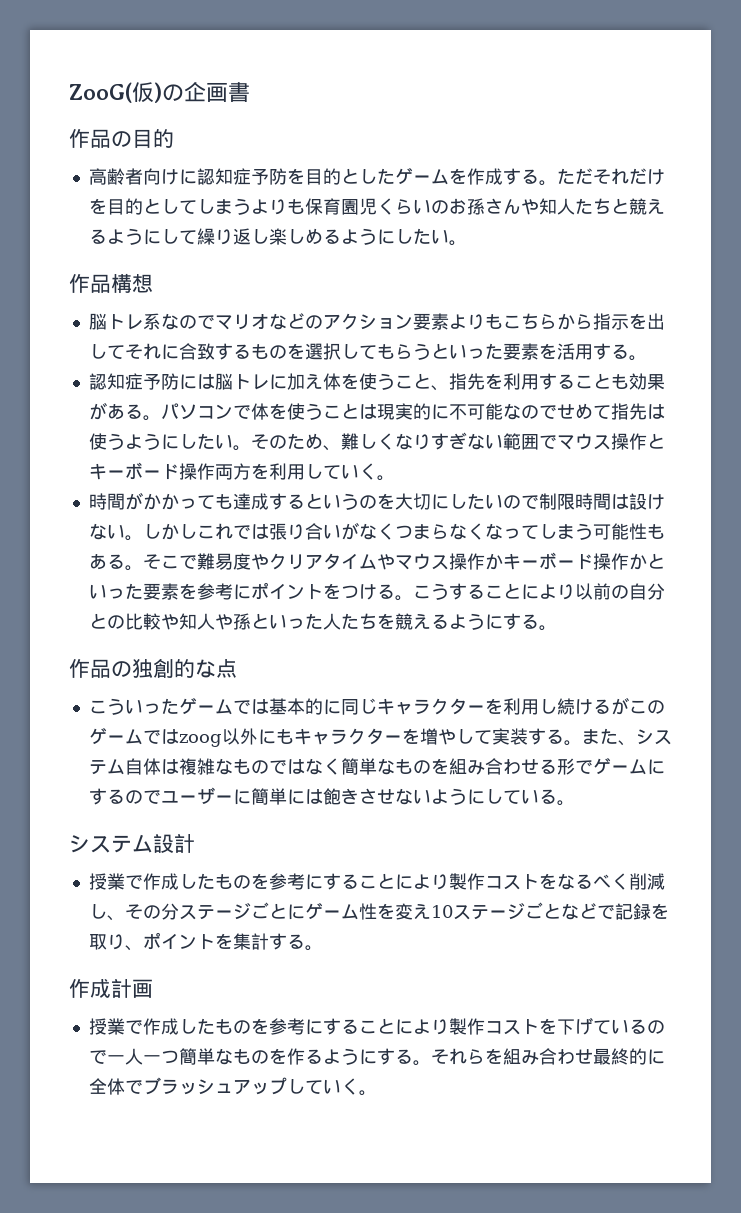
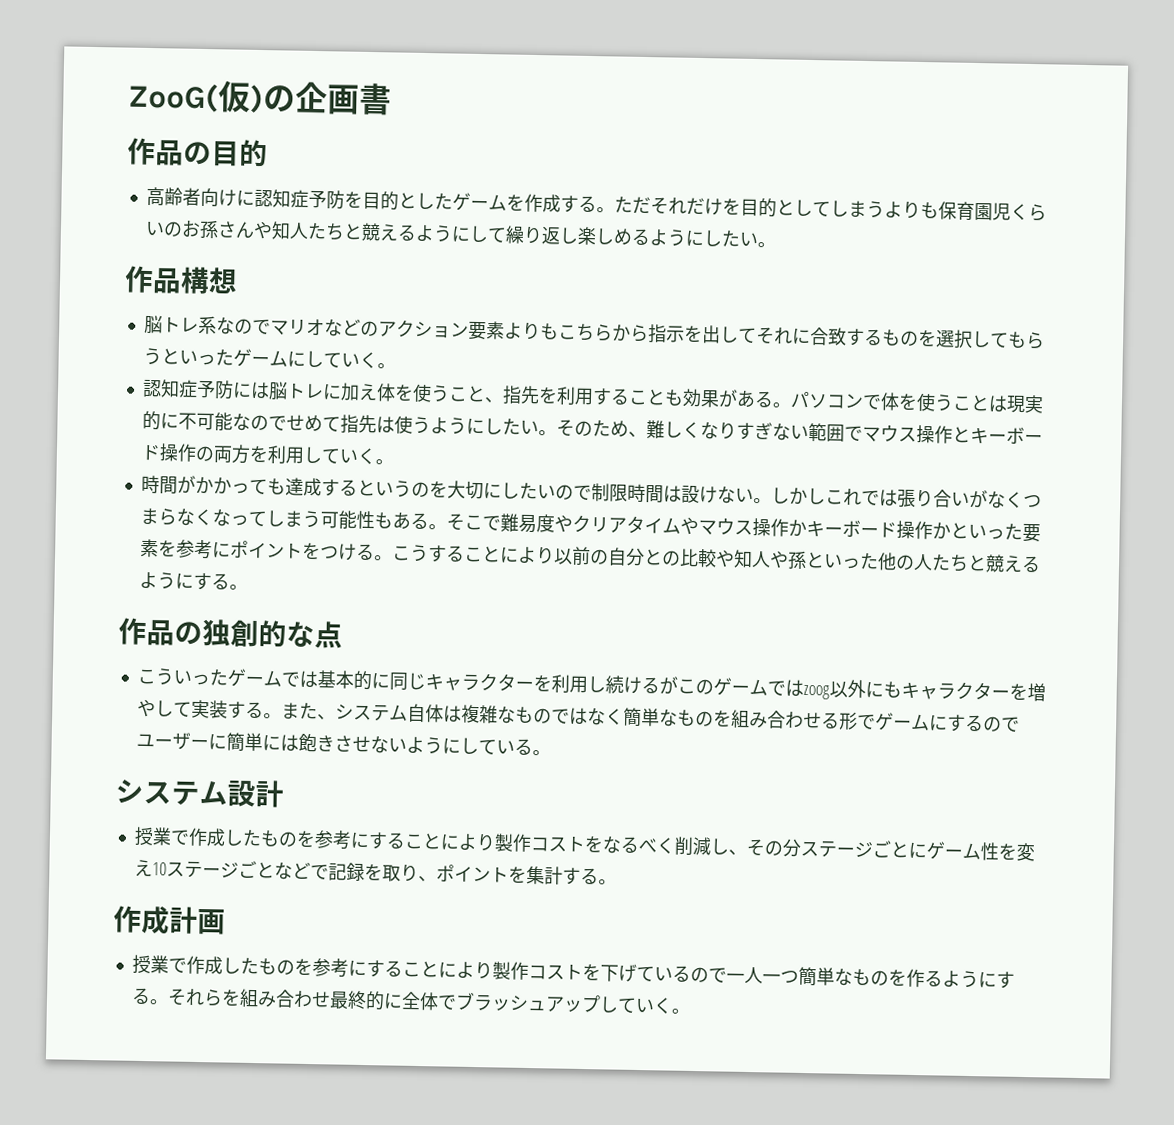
[502,343,629,360] 要素を活用する -> [232,348,378,369] ゲームにしていく
(215, 471) none -> [194,445,215,462] の
[322,613,395,630] 人たちを -> [876,552,987,572] 他の人たちと

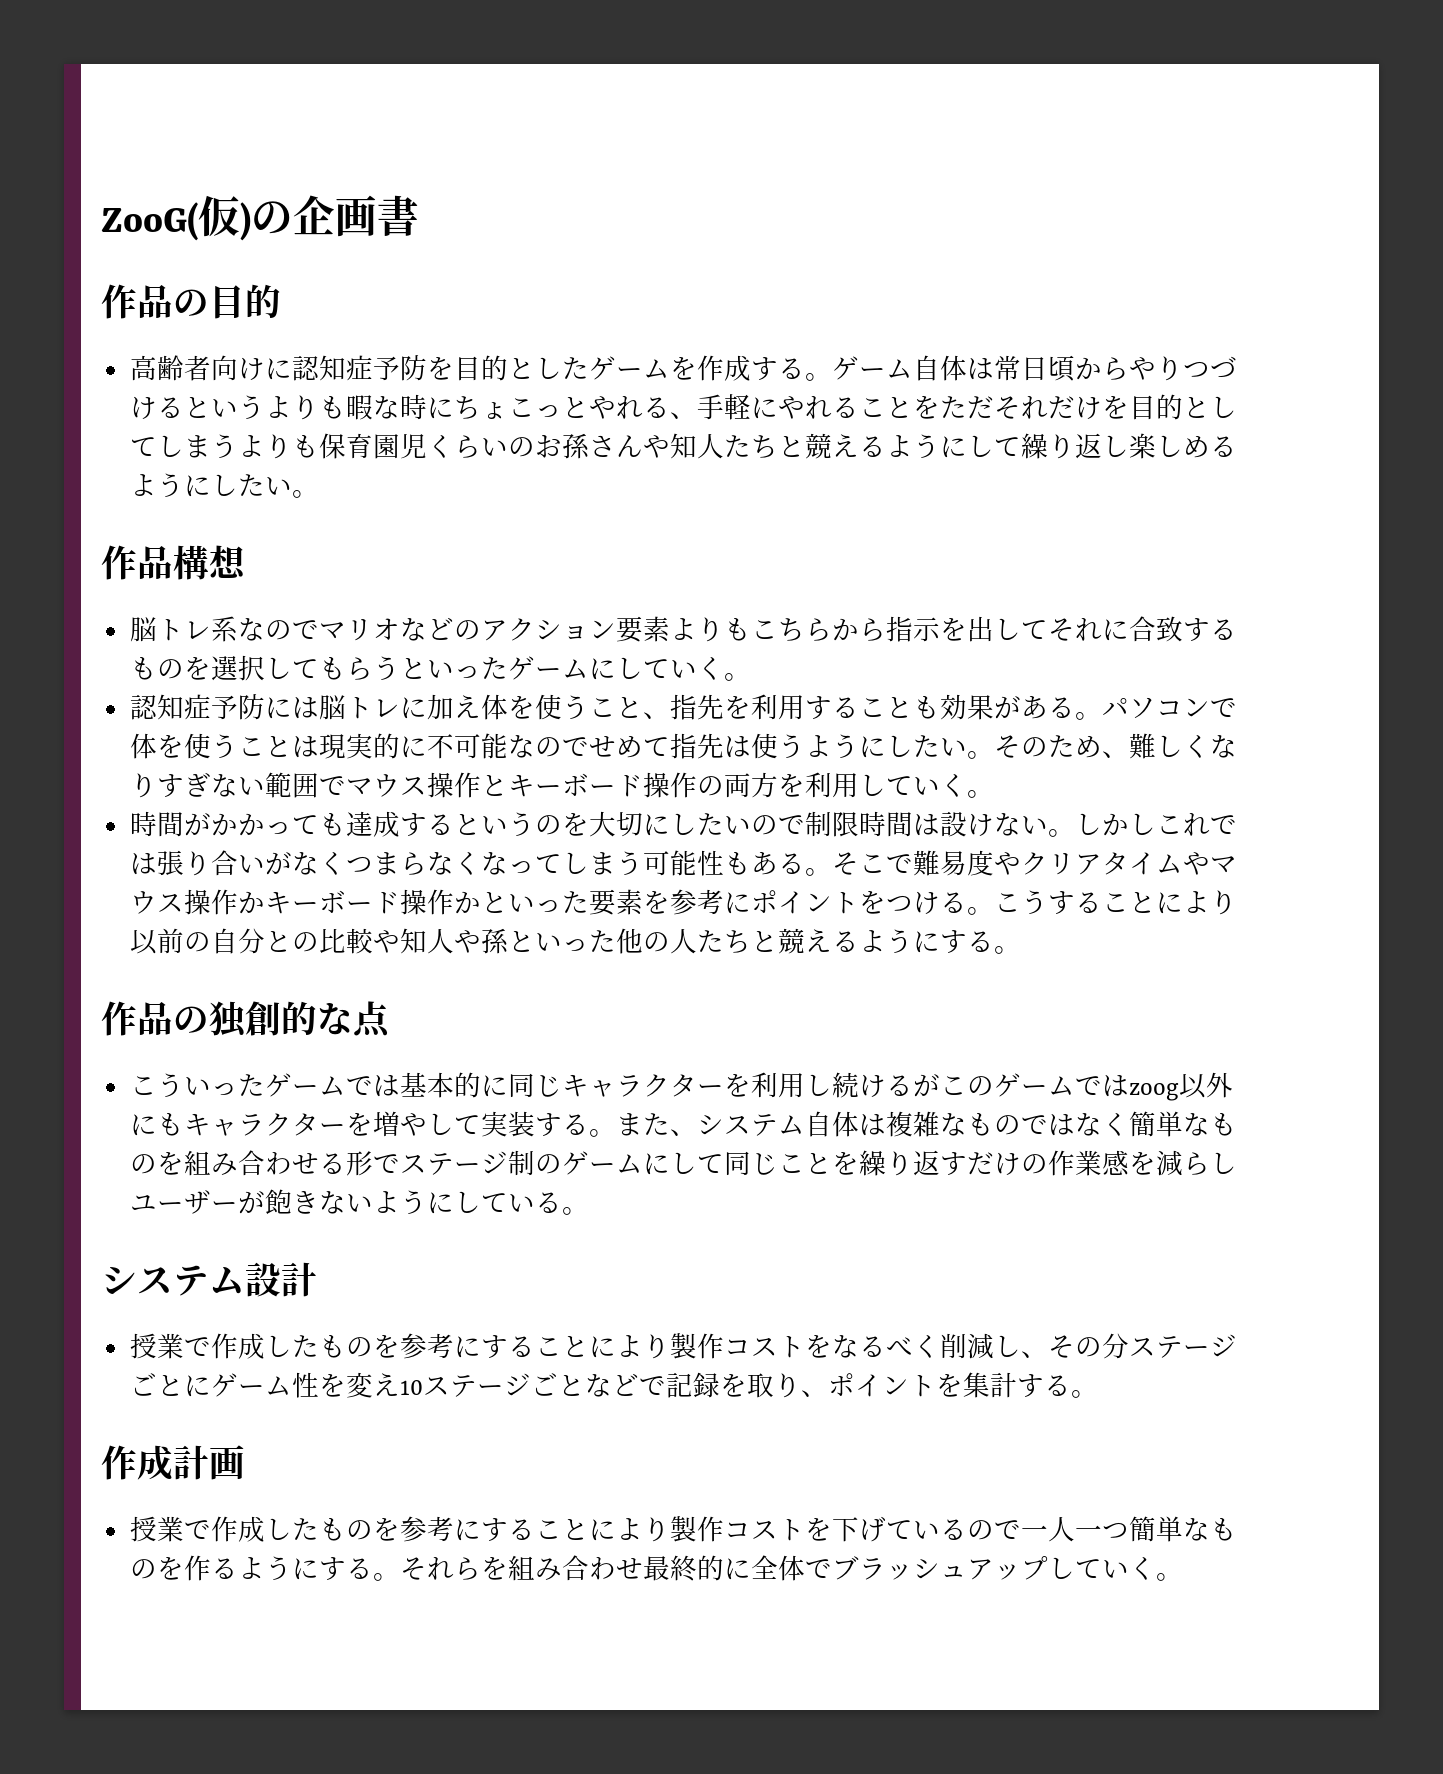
(615, 210) none -> [832,355,1238,382] [130,394,941,420] ゲーム自体は常日頃からやりつづけるというよりも暇な時にちょこっとやれる、手軽にやれることを
[874,712,1020,732] [135,732,371,753] ゲームにするのでユーザーに簡単には飽きさせ -> [400,1150,1238,1176] [130,1189,320,1215] ステージ制のゲームにして同じことを繰り返すだけの作業感を減らしユーザーが飽き

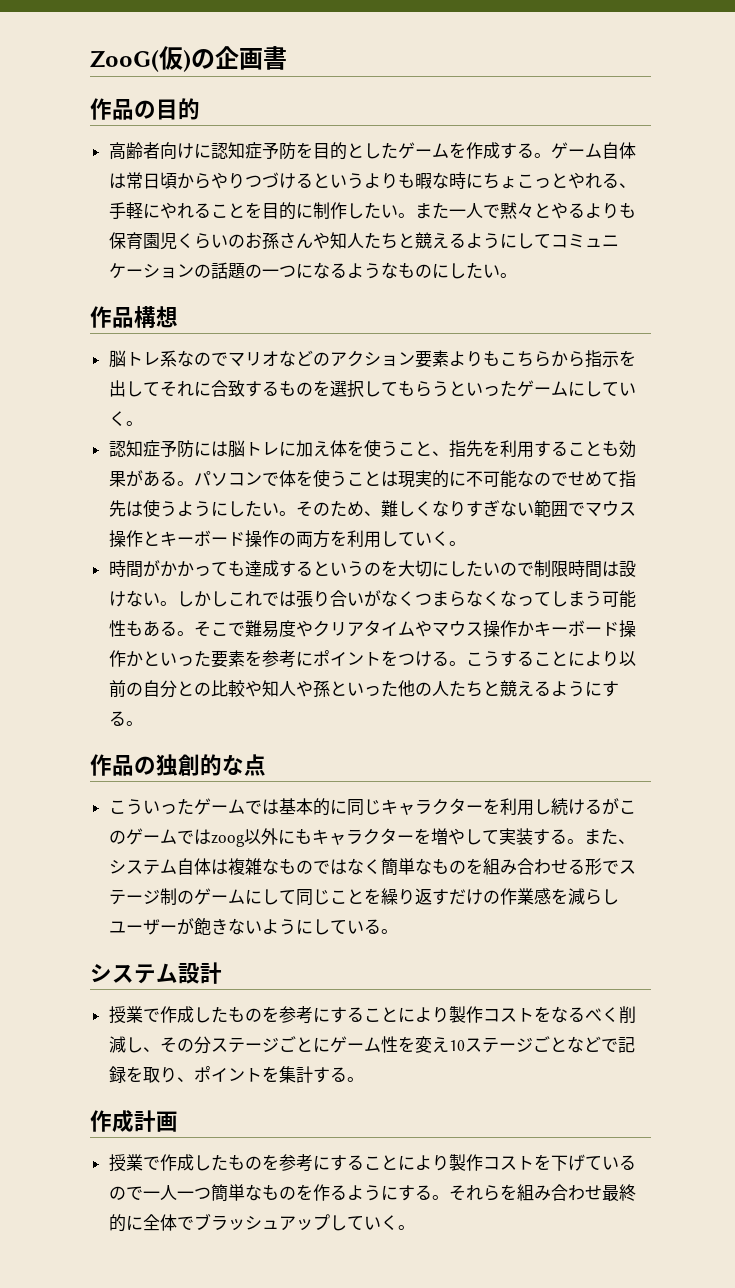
[940,394,1238,420] [130,434,239,458] ただそれだけを目的としてしまう -> [261,202,585,220] 目的に制作したい。また一人で黙々とやる
[1021,433,1238,459] [130,473,185,497] 繰り返し楽しめるよう -> [550,234,619,248] [108,262,432,279] コミュニケーションの話題の一つになるようなもの

